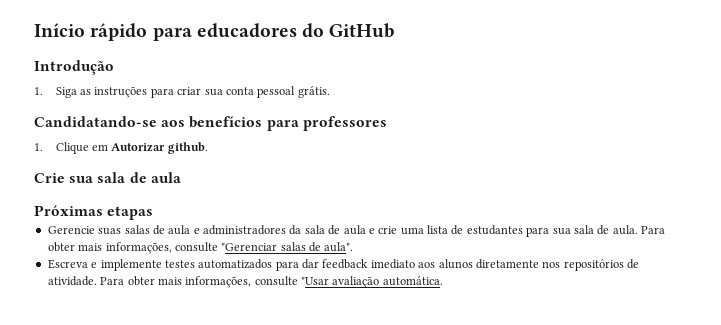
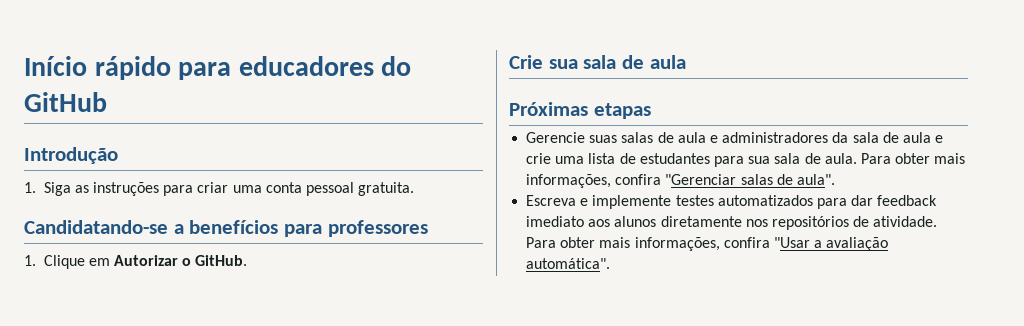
[204,89,223,96] sua -> [232,185,262,193] uma
[297,86,330,98] grátis. -> [358,182,415,196] gratuita.
[161,120,186,127] aos -> [173,224,184,234] a
[167,142,208,154] github. -> [182,255,248,266] o GitHub.
[174,242,218,252] consulte -> [615,174,662,185] confira
[254,276,443,288] consulte "Usar avaliação automática. -> [723,237,889,251] [526,258,611,269] confira "Usar a avaliação automática".

